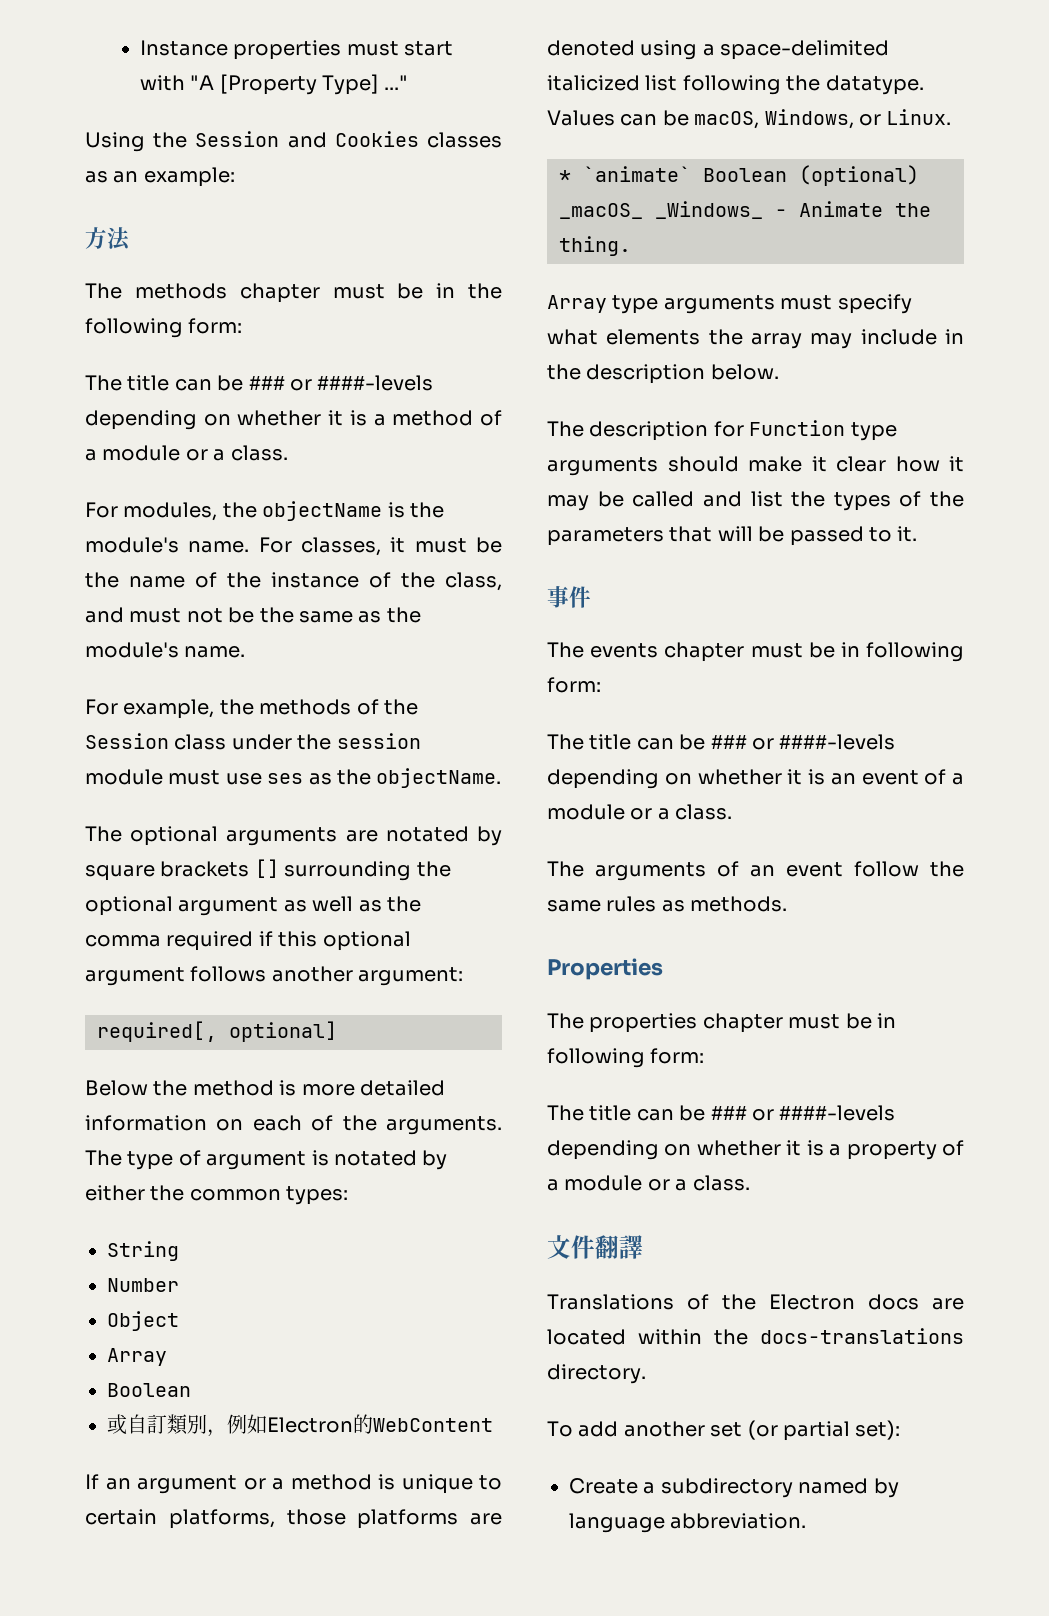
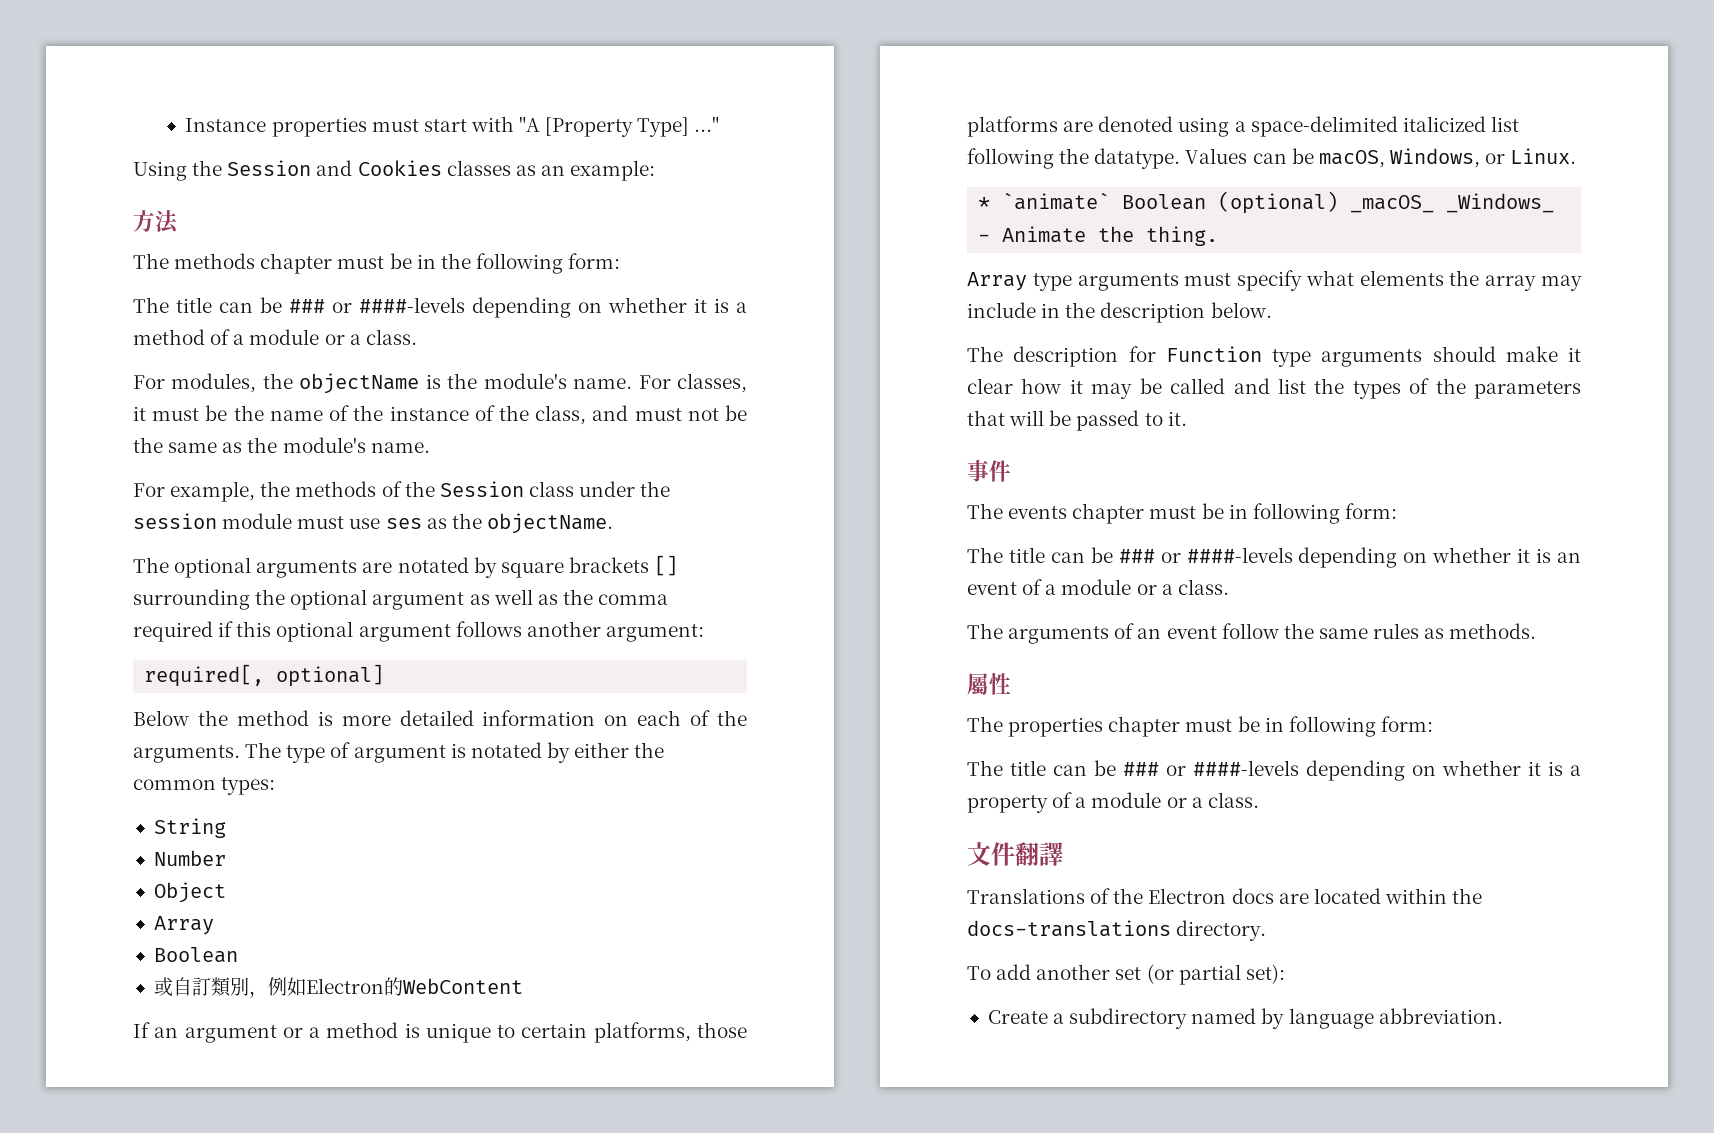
[547,958,663,980] Properties -> [967,673,1011,695] 屬性

